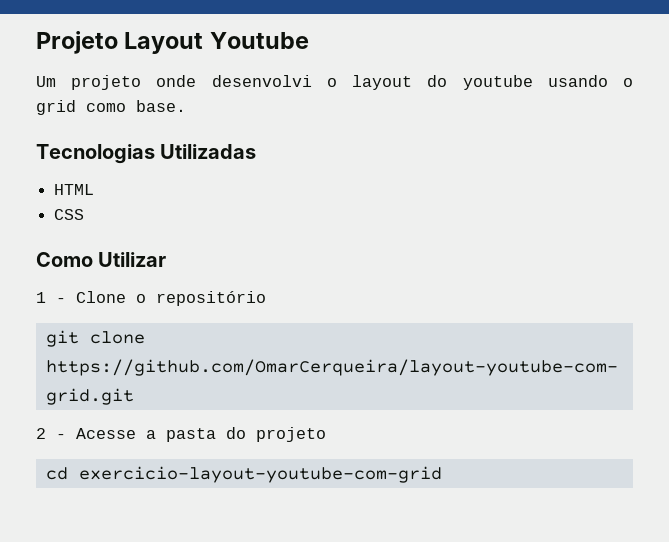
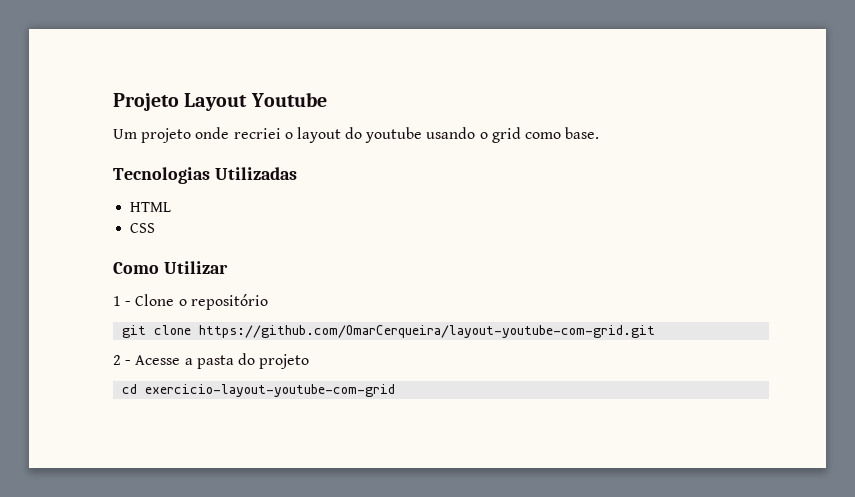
[211,75,312,87] desenvolvi -> [233,128,281,139] recriei

